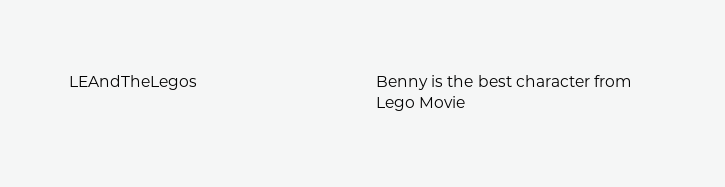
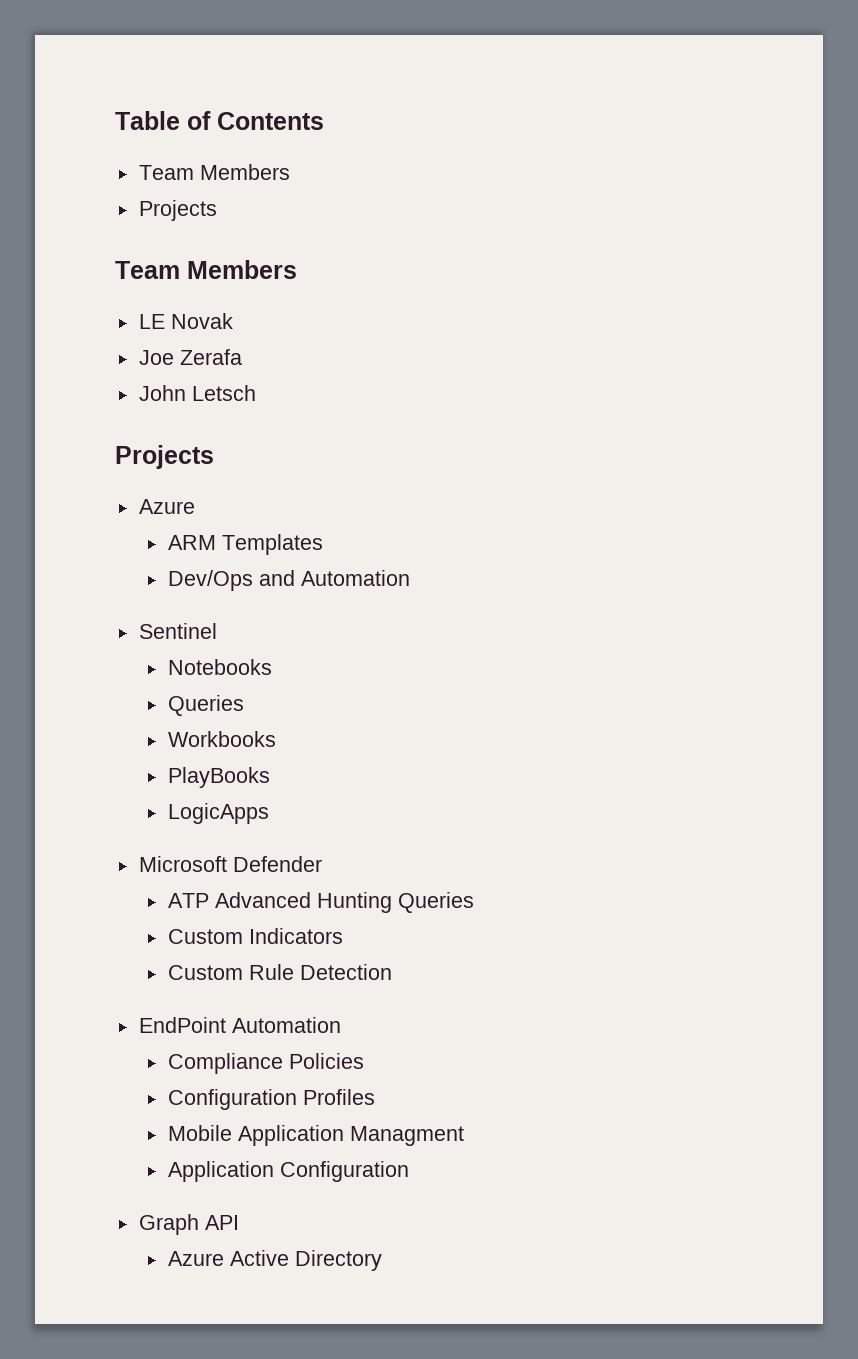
[69,75,197,90] [376,75,631,90] [376,96,466,111] LEAndTheLegos // Benny is the best character from Lego Movie -> [115,111,324,130] [138,164,290,180] [138,200,217,221] [115,260,297,279] [138,313,233,329] [138,349,242,365] [138,385,256,401] [115,445,214,469] [138,499,195,514] [167,534,323,555] [167,570,410,591] [138,623,217,639] [167,659,272,675] [167,695,244,716] [167,731,276,747] [167,767,270,788] [167,803,269,824] [138,856,322,872] [167,892,474,913] [167,928,343,944] [167,964,392,980] [138,1017,341,1033] [167,1053,364,1074] [167,1089,375,1110] [167,1125,464,1146] [167,1161,409,1182] [138,1214,239,1235] [167,1250,382,1271] Table of Contents // Team Members // Projects // Team Members // LE Novak // Joe Zerafa // John Letsch // Projects // Azure // ARM Templates // Dev/Ops and Automation // Sentinel // Notebooks // Queries // Workbooks // PlayBooks // LogicApps // Microsoft Defender // ATP Advanced Hunting Queries // Custom Indicators // Custom Rule Detection // EndPoint Automation // Compliance Policies // Configuration Profiles // Mobile Application Managment // Application Configuration // Graph API // Azure Active Directory

